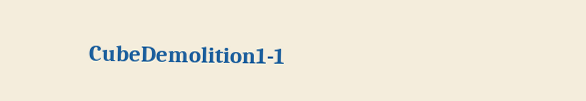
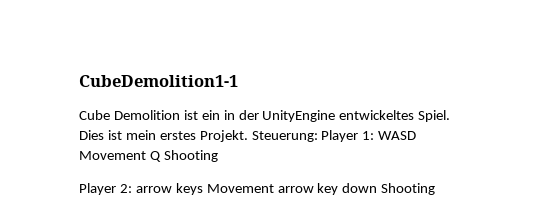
(286, 54) none -> [79,110,451,122] [79,130,417,142] [79,150,218,162] [79,183,436,195] // Cube Demolition ist ein in der UnityEngine entwickeltes Spiel. Dies ist mein erstes Projekt. Steuerung: Player 1: WASD Movement Q Shooting // Player 2: arrow keys Movement arrow key down Shooting

